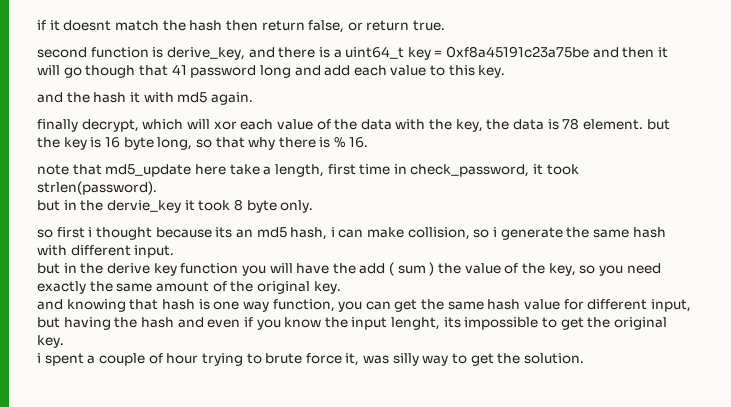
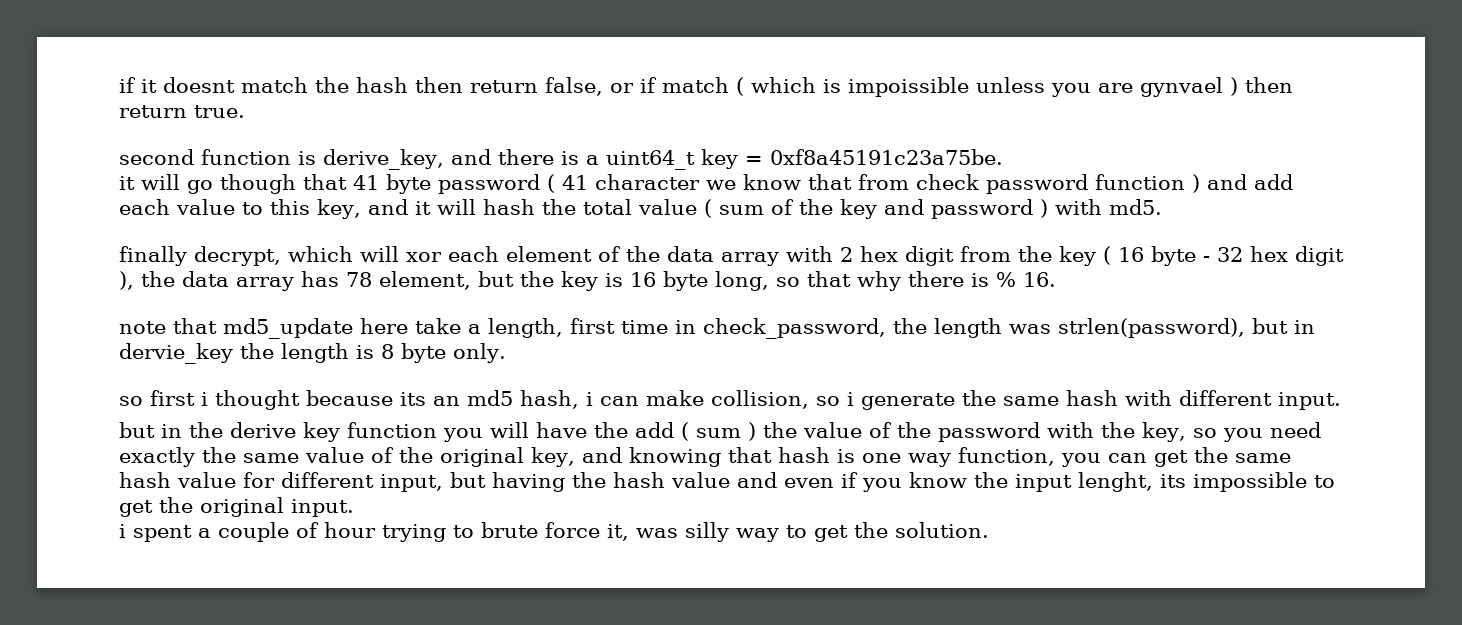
(363, 26) none -> [640,77,1293,97] if match ( which is impoissible unless you are gynvael ) then
[446,46,655,58] 0xf8a45191c23a75be and then -> [769,149,1003,165] 0xf8a45191c23a75be. //
[190,65,291,78] password long -> [386,174,1200,194] byte password ( 41 character we know that from check password function )
[478,65,506,78] [37,92,253,105] key. // and the hash it with md5 again. -> [317,199,1162,219] key, and it will hash the total value ( sum of the key and password ) with md5.
[276,119,313,130] value -> [506,246,592,262] element
[395,118,643,132] with the key, the data is 78 element. -> [721,246,1344,266] [119,271,471,291] array with 2 hex digit from the key ( 16 byte - 32 hex digit ), the data array has 78 element,
[533,164,579,175] [37,181,157,195] [37,200,231,213] it took strlen(password). // but in the dervie_key it took -> [893,318,1315,338] [119,343,374,364] the length was strlen(password), but in dervie_key the length is
(545, 268) none -> [938,422,1135,442] password with the
[155,281,209,292] amount -> [305,447,364,463] value
[313,281,341,294] key. // -> [531,447,575,467] key,
(174, 322) none -> [671,472,730,488] value
[37,335,64,348] key. -> [291,499,354,517] input.

